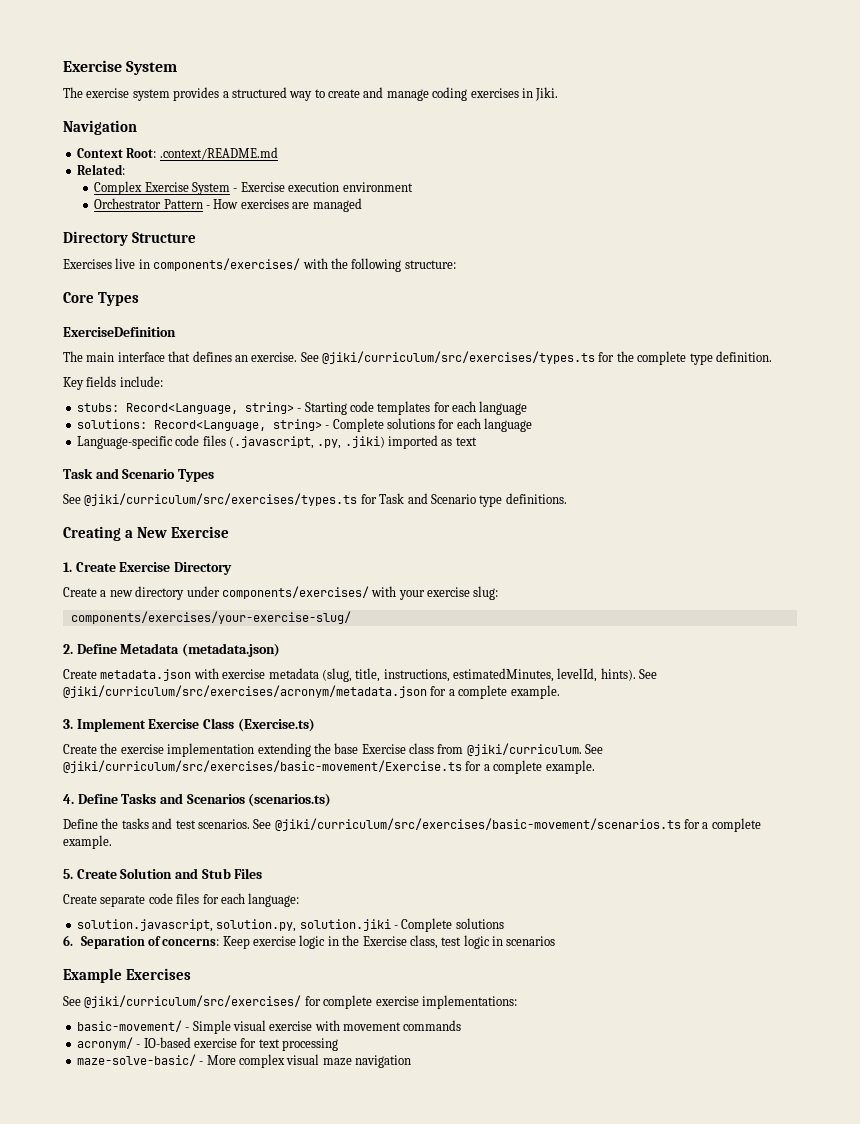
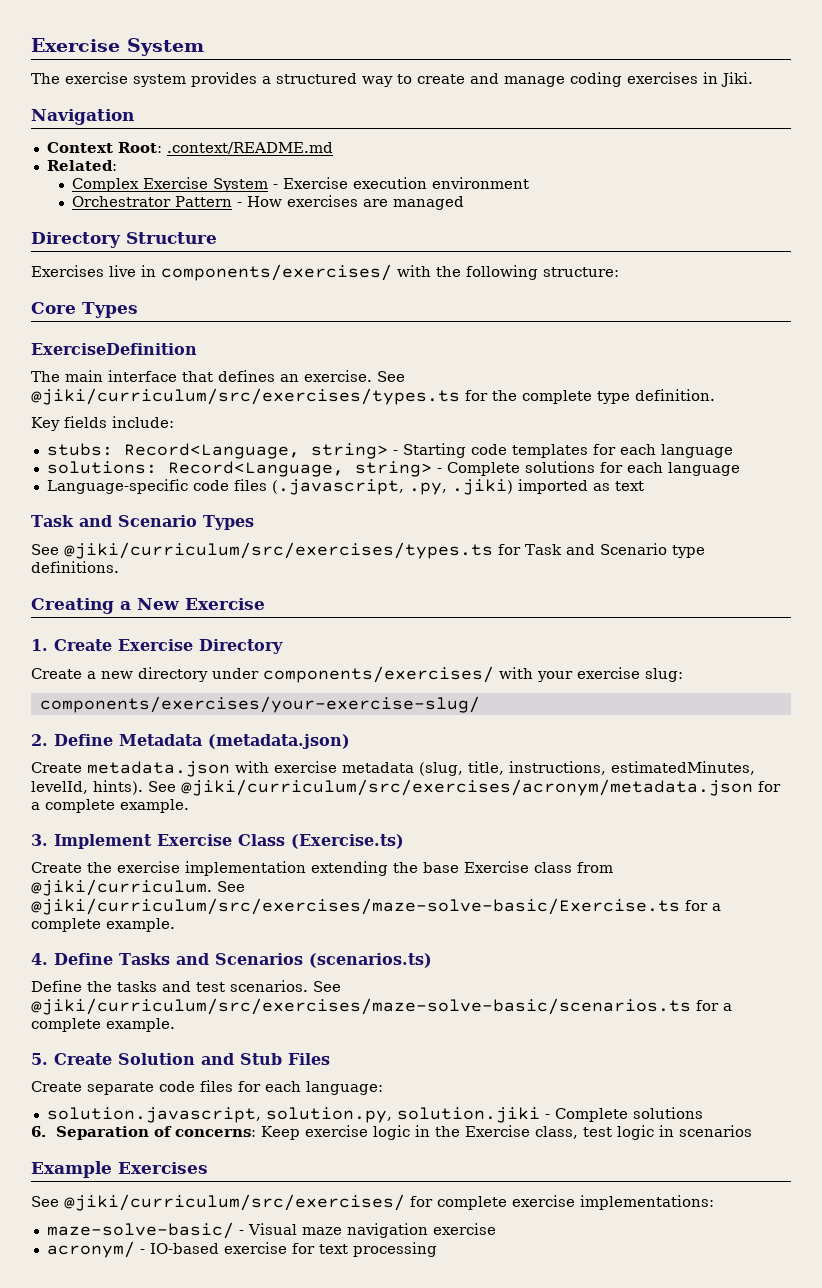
[63,760,462,773] @jiki/curriculum/src/exercises/basic-movement/Exercise.ts -> [31,898,680,915] @jiki/curriculum/src/exercises/maze-solve-basic/Exercise.ts
[274,818,681,831] @jiki/curriculum/src/exercises/basic-movement/scenarios.ts -> [31,998,691,1015] @jiki/curriculum/src/exercises/maze-solve-basic/scenarios.ts
[76,1020,462,1034] basic-movement/ - Simple visual exercise with movement commands -> [46,1222,496,1239] maze-solve-basic/ - Visual maze navigation exercise
[76,1054,411,1068] // maze-solve-basic/ - More complex visual maze navigation -> (437, 1249) none

